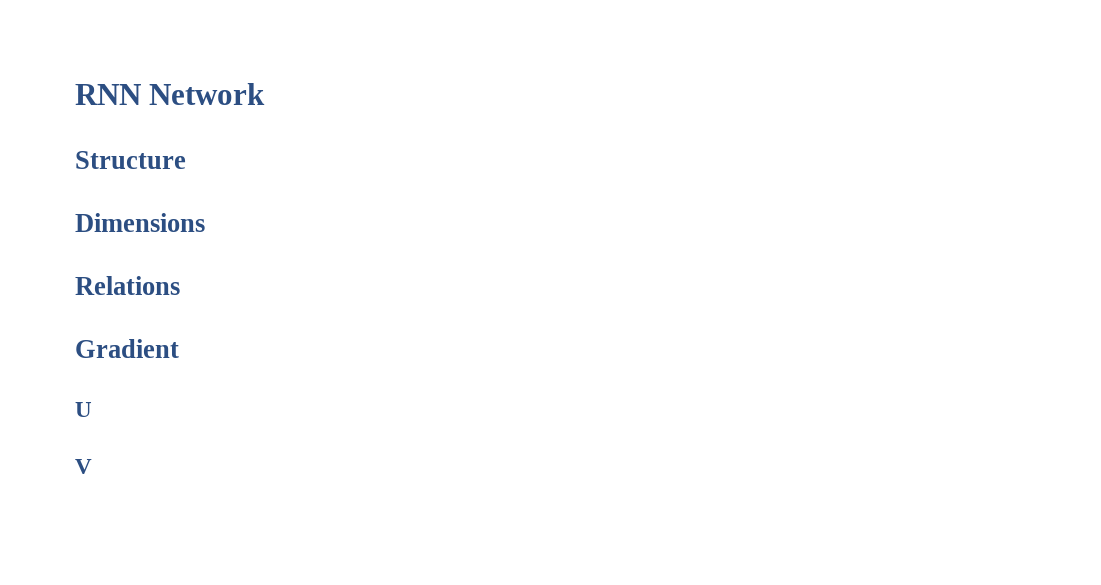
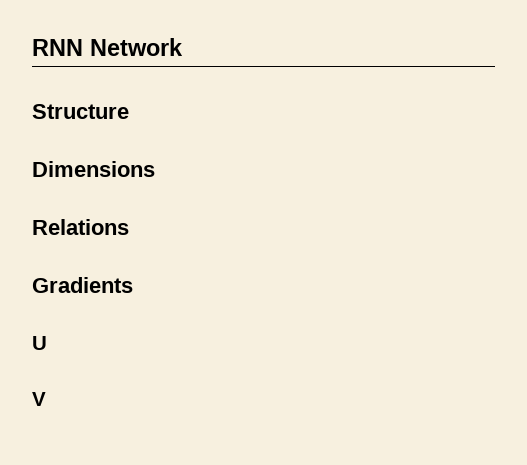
[75,339,179,358] Gradient -> [32,277,133,293] Gradients

